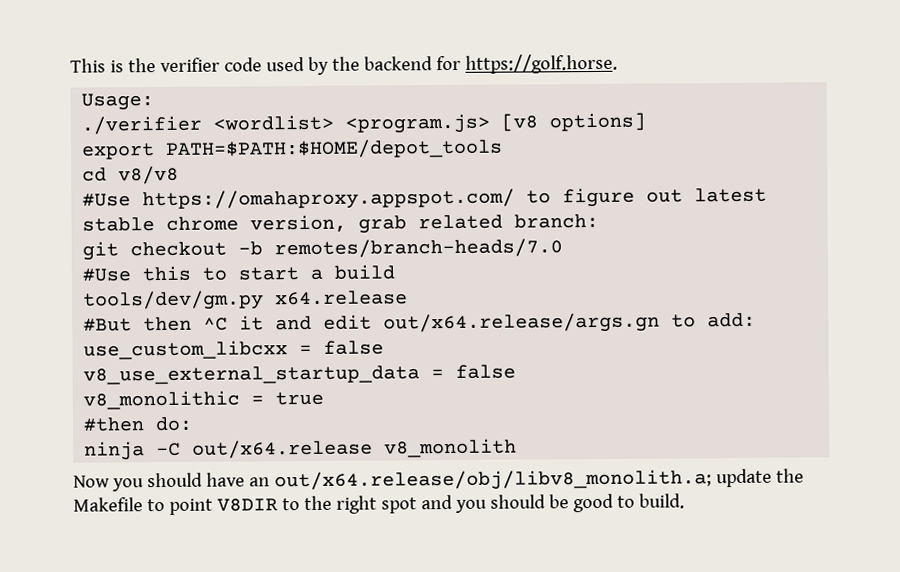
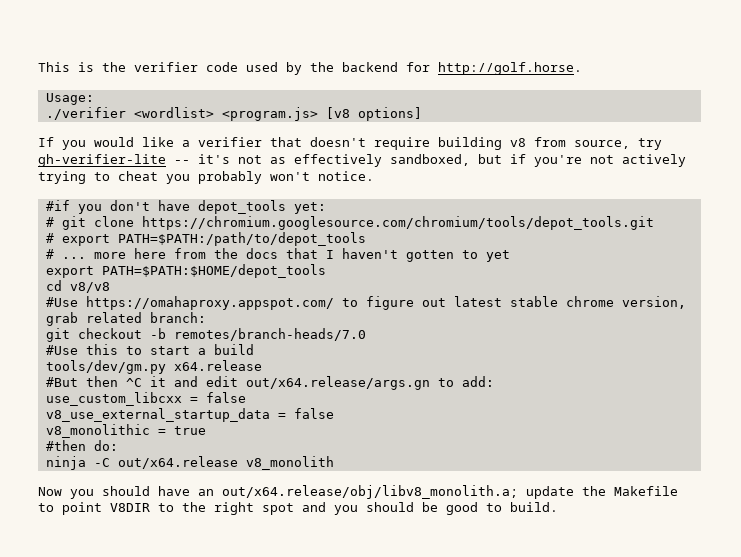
[464,53,618,74] https://golf.horse. -> [438,62,582,75] http://golf.horse.
(647, 122) none -> [38,137,662,150] [38,154,686,167] [38,171,374,184] [45,200,326,214] [45,216,654,230] [45,232,366,246] [45,248,510,262] // If you would like a verifier that doesn't require building v8 from source, try gh-verifier-lite -- it's not as effectively sandboxed, but if you're not actively trying to cheat you probably won't notice. // #if you don't have depot_tools yet: // # git clone https://chromium.googlesource.com/chromium/tools/depot_tools.git // # export PATH=$PATH:/path/to/depot_tools // # ... more here from the docs that I haven't gotten to yet

